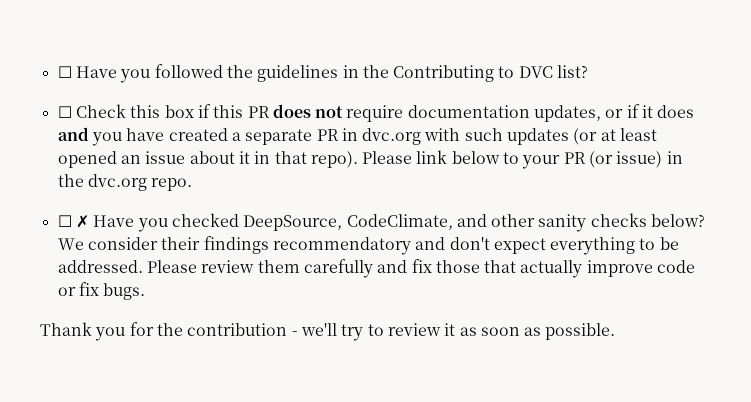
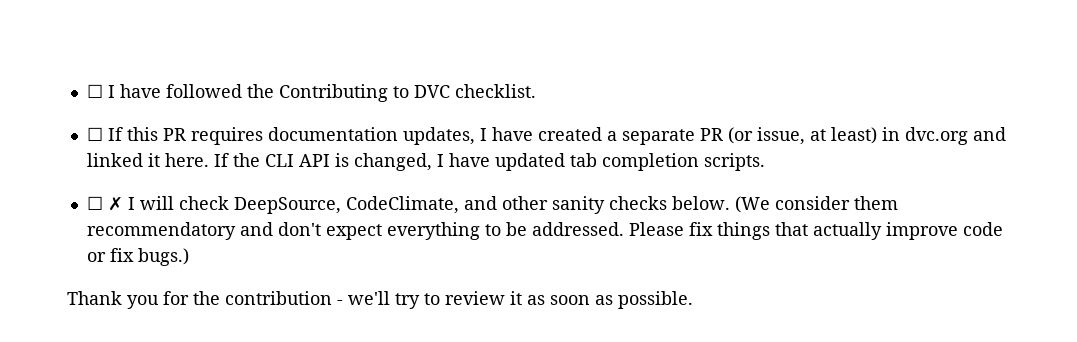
[57,64,359,83] ☐ Have you followed the guidelines in -> [86,84,242,98] ☐ I have followed
[557,65,589,78] [57,104,695,122] [57,127,122,146] list? // ☐ Check this box if this PR does not require documentation updates, or if it does and you -> [454,84,536,98] [86,127,487,145] checklist. // ☐ If this PR requires documentation updates, I
[341,128,658,145] [57,150,683,169] [57,174,193,191] in dvc.org with such updates (or at least opened an issue about it in that repo). Please link below to your PR (or issue) in the dvc.org repo. -> [727,127,1006,145] [86,153,765,171] (or issue, at least) in dvc.org and linked it here. If the CLI API is changed, I have updated tab completion scripts.
[93,213,239,232] Have you checked -> [127,196,229,210] I will check
[651,214,706,227] [57,236,269,254] below? We consider their findings -> [671,196,898,213] below. (We consider them
[201,259,480,278] review them carefully and fix those -> [688,222,770,240] fix things
[103,283,146,300] bugs. -> [137,248,189,266] bugs.)

